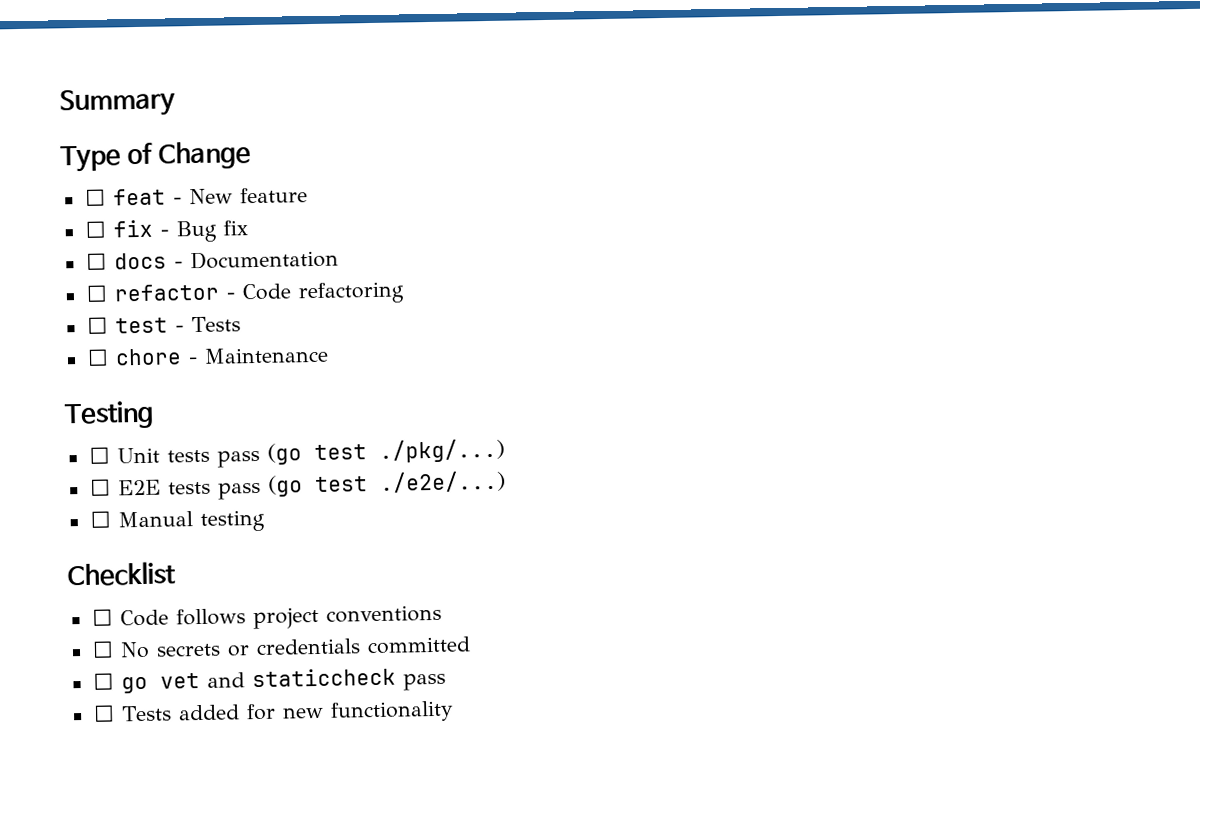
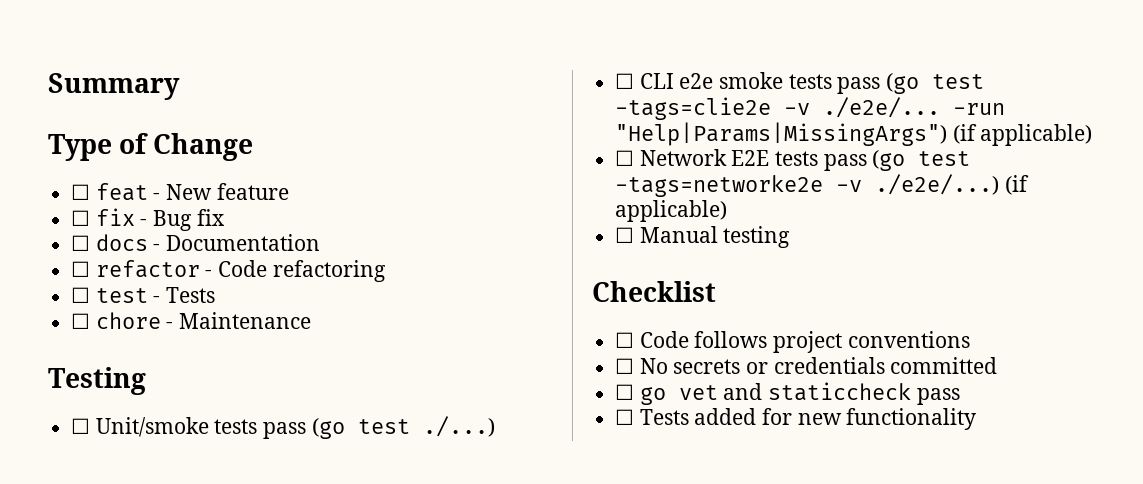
[116,438,505,468] [89,478,111,496] Unit tests pass (go test ./pkg/...) // ☐ -> [95,416,495,439] [615,72,985,94] [615,97,1006,120] [615,122,1093,146] [615,149,727,166] Unit/smoke tests pass (go test ./...) // ☐ CLI e2e smoke tests pass (go test -tags=clie2e -v ./e2e/... -run "Help|Params|MissingArgs") (if applicable) // ☐ Network
(368, 484) none -> [615,175,863,197] -tags=networke2e -v
(506, 481) none -> [1004,175,1029,195] [615,200,728,222] (if applicable)

